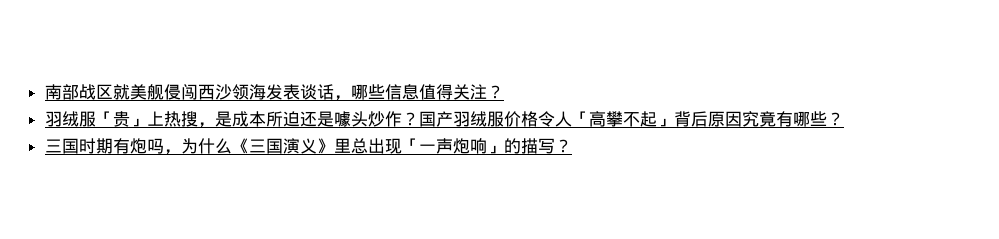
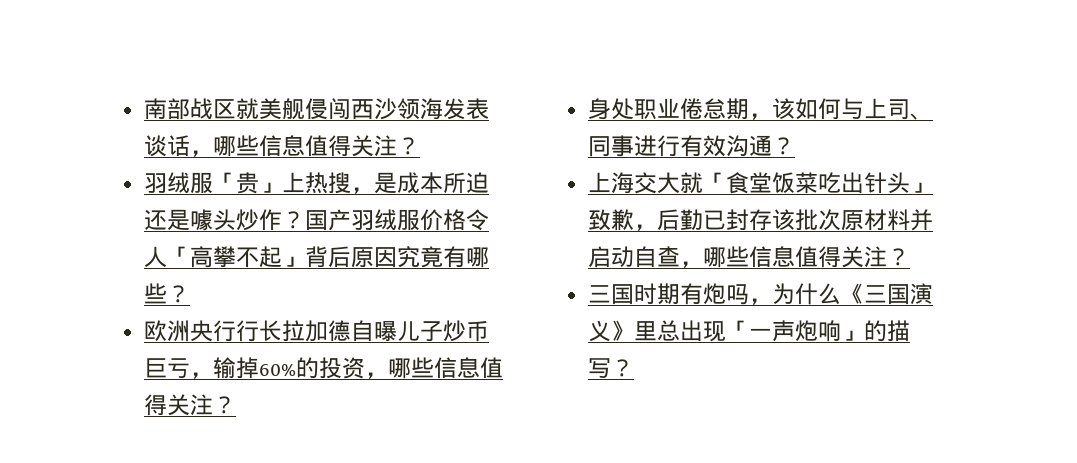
(844, 119) none -> [144,320,490,342] [144,357,504,379] [144,394,237,416] [588,98,934,120] [588,135,796,157] [588,172,934,194] [588,209,934,231] [588,246,911,268] // 欧洲央行行长拉加德自曝儿子炒币巨亏，输掉60%的投资，哪些信息值得关注？ // 身处职业倦怠期，该如何与上司、同事进行有效沟通？ // 上海交大就「食堂饭菜吃出针头」致歉，后勤已封存该批次原材料并启动自查，哪些信息值得关注？

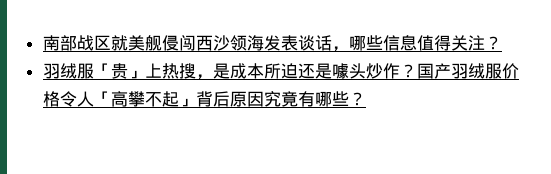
[144,320,490,342] [144,357,504,379] [144,394,237,416] [588,98,934,120] [588,135,796,157] [588,172,934,194] [588,209,934,231] [588,246,911,268] [588,283,934,305] [588,320,911,342] [588,358,635,378] // 欧洲央行行长拉加德自曝儿子炒币巨亏，输掉60%的投资，哪些信息值得关注？ // 身处职业倦怠期，该如何与上司、同事进行有效沟通？ // 上海交大就「食堂饭菜吃出针头」致歉，后勤已封存该批次原材料并启动自查，哪些信息值得关注？ // 三国时期有炮吗，为什么《三国演义》里总出现「一声炮响」的描写？ -> (366, 99) none

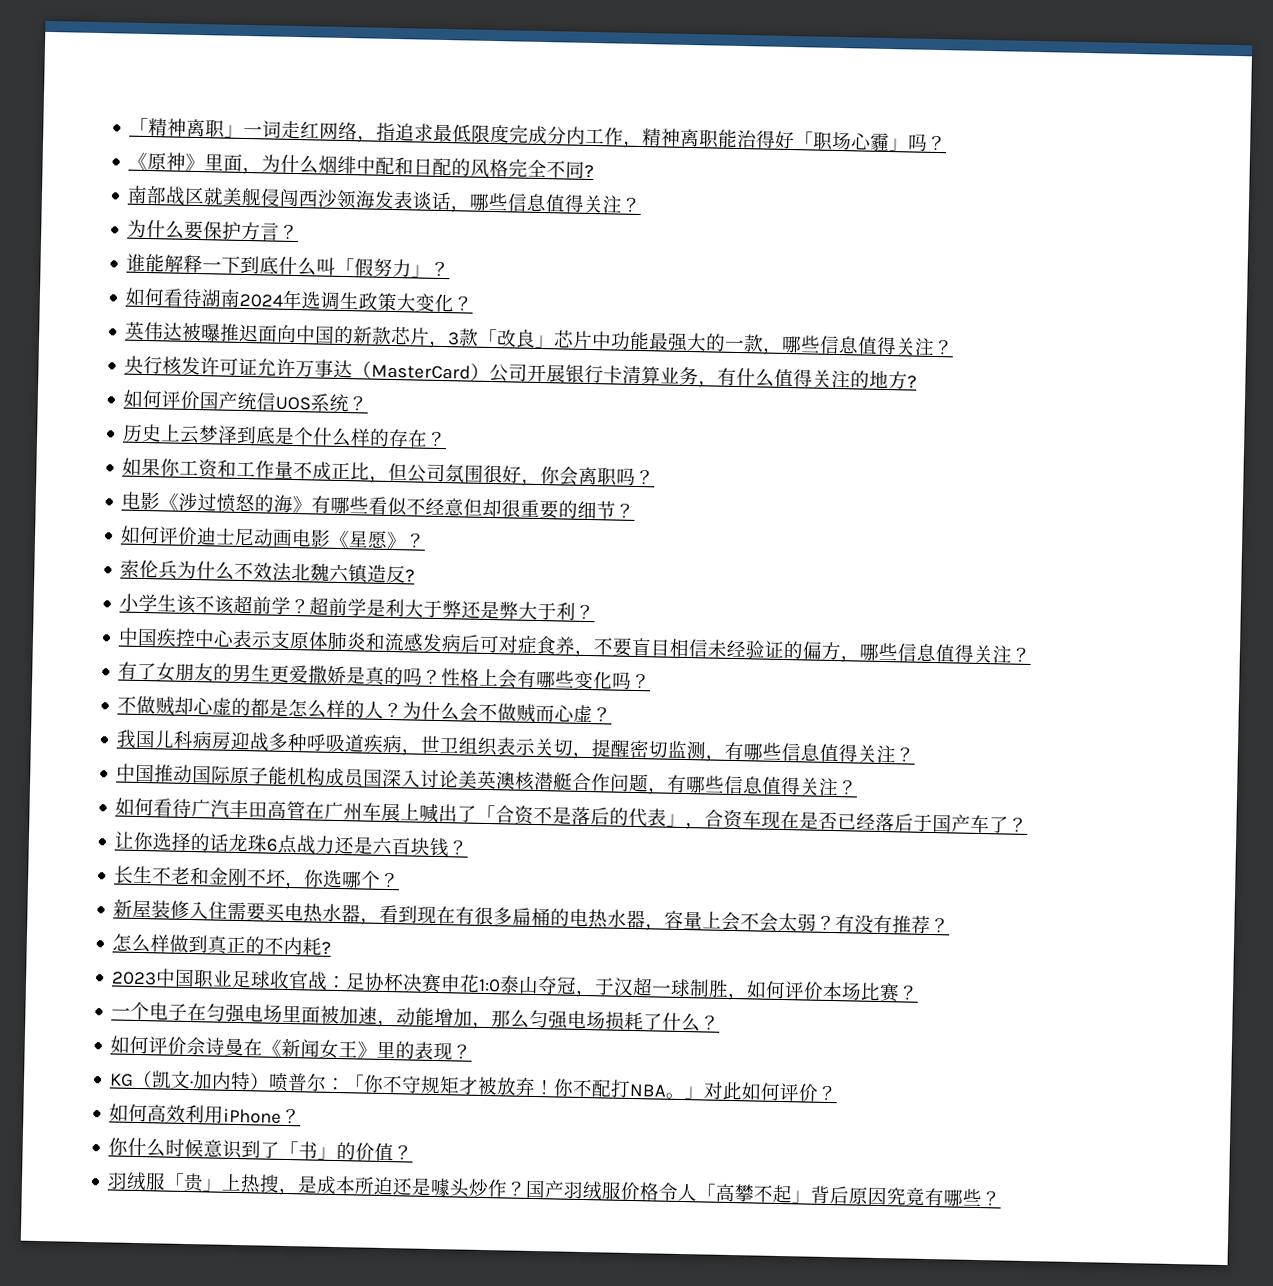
(42, 43) none -> [129,117,948,152] [128,151,595,179] 「精神离职」一词走红网络，指追求最低限度完成分内工作，精神离职能治得好「职场心霾」吗？ // 《原神》里面，为什么烟绯中配和日配的风格完全不同? //
(502, 43) none -> [127,219,300,241] [126,253,451,278] [125,287,474,313] [125,321,955,356] [124,355,918,390] [123,389,369,413] [122,423,448,448] [122,457,656,487] [121,491,636,520] [120,525,427,550] [120,559,416,584] [119,593,596,621] [118,627,1032,664] [118,661,652,690] [117,695,613,724] [116,729,916,764] [116,763,859,797] [115,797,1029,834] [114,831,469,858] [114,865,401,890] [113,899,951,935] [112,933,332,956] [111,968,920,1003] [111,1001,721,1033] [110,1035,473,1061] [109,1069,839,1102] [109,1103,302,1124] [108,1137,414,1162] // 为什么要保护方言？ // 谁能解释一下到底什么叫「假努力」？ // 如何看待湖南2024年选调生政策大变化？ // 英伟达被曝推迟面向中国的新款芯片，3款「改良」芯片中功能最强大的一款，哪些信息值得关注？ // 央行核发许可证允许万事达（MasterCard）公司开展银行卡清算业务，有什么值得关注的地方? // 如何评价国产统信UOS系统？ // 历史上云梦泽到底是个什么样的存在？ // 如果你工资和工作量不成正比，但公司氛围很好，你会离职吗？ // 电影《涉过愤怒的海》有哪些看似不经意但却很重要的细节？ // 如何评价迪士尼动画电影《星愿》？ // 索伦兵为什么不效法北魏六镇造反? // 小学生该不该超前学？超前学是利大于弊还是弊大于利？ // 中国疾控中心表示支原体肺炎和流感发病后可对症食养，不要盲目相信未经验证的偏方，哪些信息值得关注？ // 有了女朋友的男生更爱撒娇是真的吗？性格上会有哪些变化吗？ // 不做贼却心虚的都是怎么样的人？为什么会不做贼而心虚？ // 我国儿科病房迎战多种呼吸道疾病，世卫组织表示关切，提醒密切监测，有哪些信息值得关注？ // 中国推动国际原子能机构成员国深入讨论美英澳核潜艇合作问题，有哪些信息值得关注？ // 如何看待广汽丰田高管在广州车展上喊出了「合资不是落后的代表」，合资车现在是否已经落后于国产车了？ // 让你选择的话龙珠6点战力还是六百块钱？ // 长生不老和金刚不坏，你选哪个？ // 新屋装修入住需要买电热水器，看到现在有很多扁桶的电热水器，容量上会不会太弱？有没有推荐？ // 怎么样做到真正的不内耗? // 2023中国职业足球收官战：足协杯决赛申花1:0泰山夺冠，于汉超一球制胜，如何评价本场比赛？ // 一个电子在匀强电场里面被加速，动能增加，那么匀强电场损耗了什么？ // 如何评价佘诗曼在《新闻女王》里的表现？ // KG（凯文·加内特）喷普尔：「你不守规矩才被放弃！你不配打NBA。」对此如何评价？ // 如何高效利用iPhone？ // 你什么时候意识到了「书」的价值？

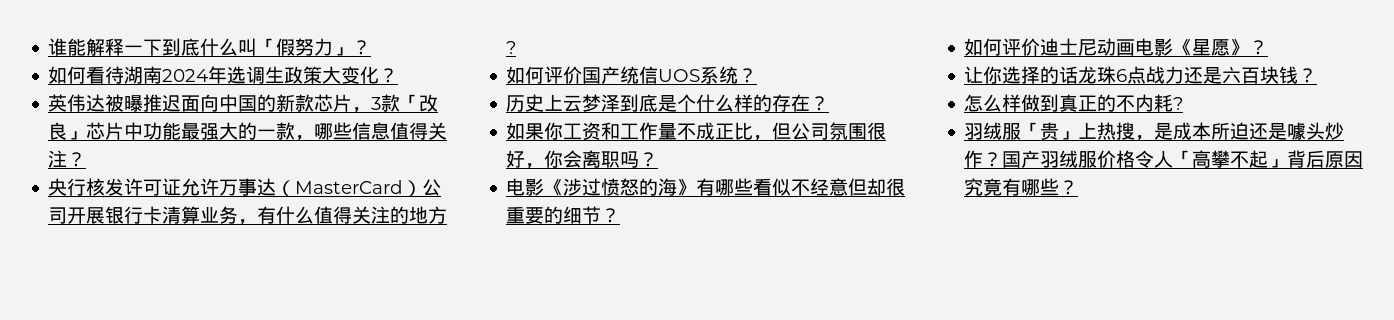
[129,117,948,152] [128,151,595,179] [127,184,643,214] [127,219,300,241] 「精神离职」一词走红网络，指追求最低限度完成分内工作，精神离职能治得好「职场心霾」吗？ // 《原神》里面，为什么烟绯中配和日配的风格完全不同? // 南部战区就美舰侵闯西沙领海发表谈话，哪些信息值得关注？ // 为什么要保护方言？ // -> (48, 47) none
[120,559,416,584] [119,593,596,621] [118,627,1032,664] [118,661,652,690] [117,695,613,724] [116,729,916,764] [116,763,859,797] [115,797,1029,834] // 索伦兵为什么不效法北魏六镇造反? // 小学生该不该超前学？超前学是利大于弊还是弊大于利？ // 中国疾控中心表示支原体肺炎和流感发病后可对症食养，不要盲目相信未经验证的偏方，哪些信息值得关注？ // 有了女朋友的男生更爱撒娇是真的吗？性格上会有哪些变化吗？ // 不做贼却心虚的都是怎么样的人？为什么会不做贼而心虚？ // 我国儿科病房迎战多种呼吸道疾病，世卫组织表示关切，提醒密切监测，有哪些信息值得关注？ // 中国推动国际原子能机构成员国深入讨论美英澳核潜艇合作问题，有哪些信息值得关注？ // 如何看待广汽丰田高管在广州车展上喊出了「合资不是落后的代表」，合资车现在是否已经落后于国产车了？ -> (1269, 47) none
[114,865,401,890] [113,899,951,935] // 长生不老和金刚不坏，你选哪个？ // 新屋装修入住需要买电热水器，看到现在有很多扁桶的电热水器，容量上会不会太弱？有没有推荐？ -> (1318, 75) none
[111,968,920,1003] [111,1001,721,1033] [110,1035,473,1061] [109,1069,839,1102] [109,1103,302,1124] [108,1137,414,1162] // 2023中国职业足球收官战：足协杯决赛申花1:0泰山夺冠，于汉超一球制胜，如何评价本场比赛？ // 一个电子在匀强电场里面被加速，动能增加，那么匀强电场损耗了什么？ // 如何评价佘诗曼在《新闻女王》里的表现？ // KG（凯文·加内特）喷普尔：「你不守规矩才被放弃！你不配打NBA。」对此如何评价？ // 如何高效利用iPhone？ // 你什么时候意识到了「书」的价值？ -> (1184, 103) none

